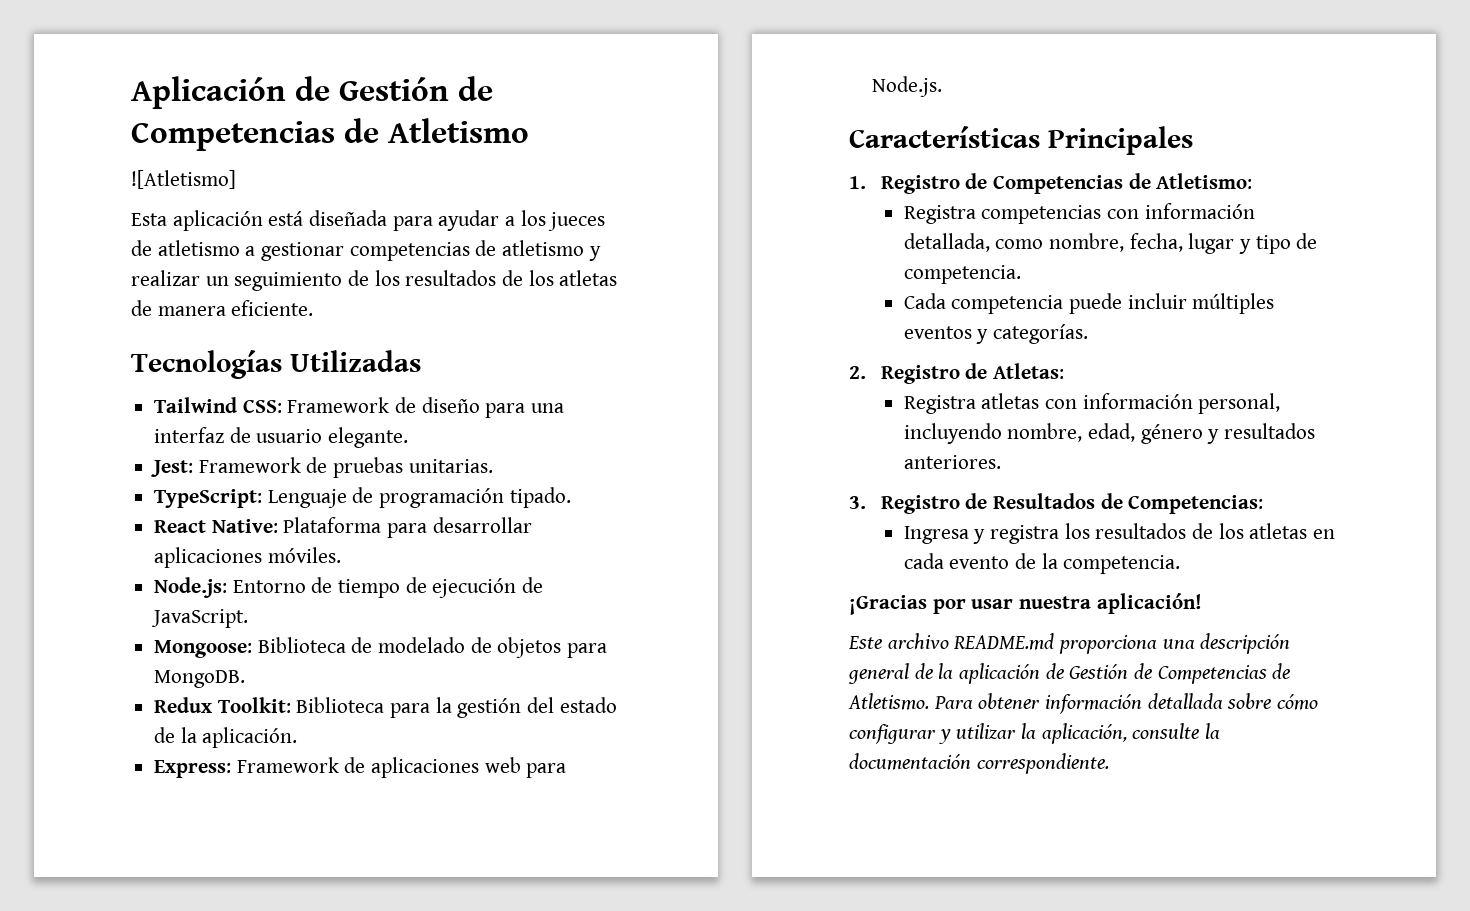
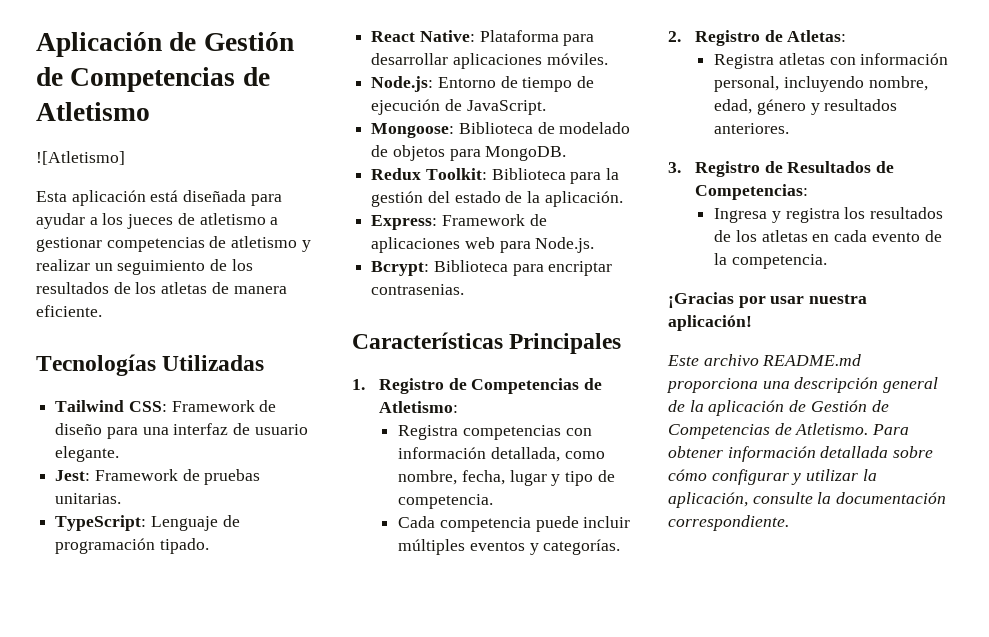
(943, 86) none -> [371,260,613,276] [371,284,465,295] // Bcrypt: Biblioteca para encriptar contrasenias.

